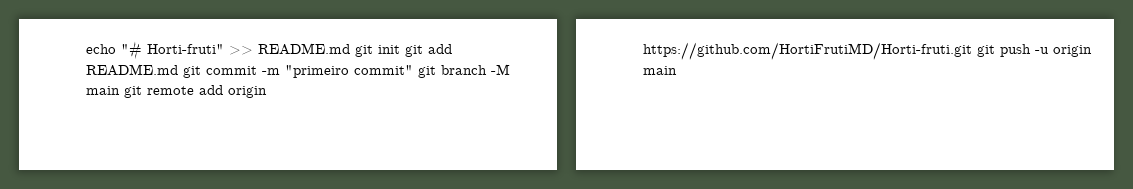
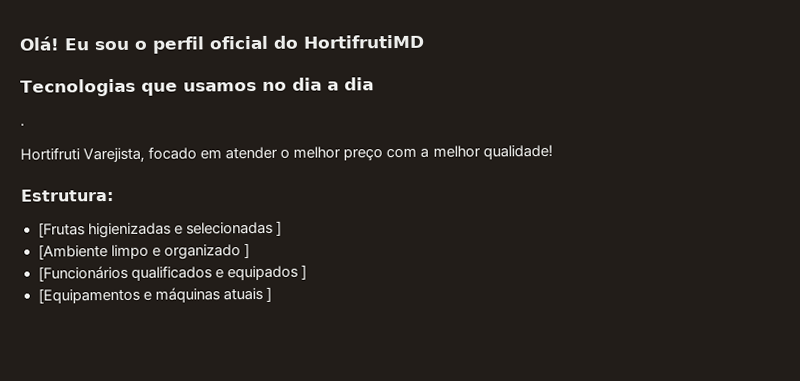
[86,41,452,60] [86,64,510,78] [86,85,267,98] [643,42,1092,60] [643,66,677,75] echo "# Horti-fruti" >> README.md git init git add README.md git commit -m "primeiro commit" git branch -M main git remote add origin https://github.com/HortiFrutiMD/Horti-fruti.git git push -u origin main -> [19,34,425,54] [20,77,374,97] [20,123,25,127] [20,144,553,164] [20,189,114,202] [37,220,282,239] [37,243,250,260] [37,264,307,282] [37,286,272,304] Olá! Eu sou o perfil oficial do HortifrutiMD // Tecnologias que usamos no dia a dia // . // Hortifruti Varejista, focado em atender o melhor preço com a melhor qualidade! // Estrutura: // [Frutas higienizadas e selecionadas ] // [Ambiente limpo e organizado ] // [Funcionários qualificados e equipados ] // [Equipamentos e máquinas atuais ]

